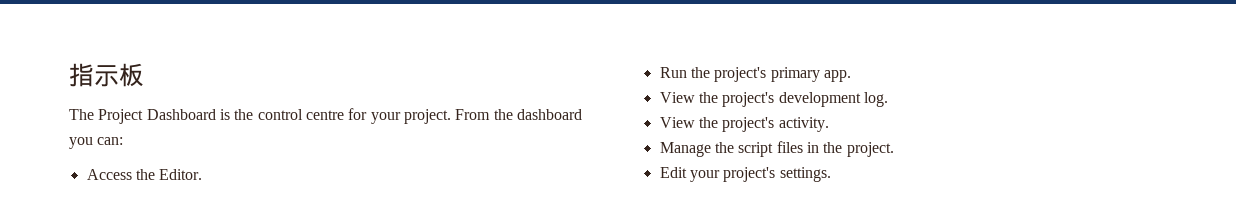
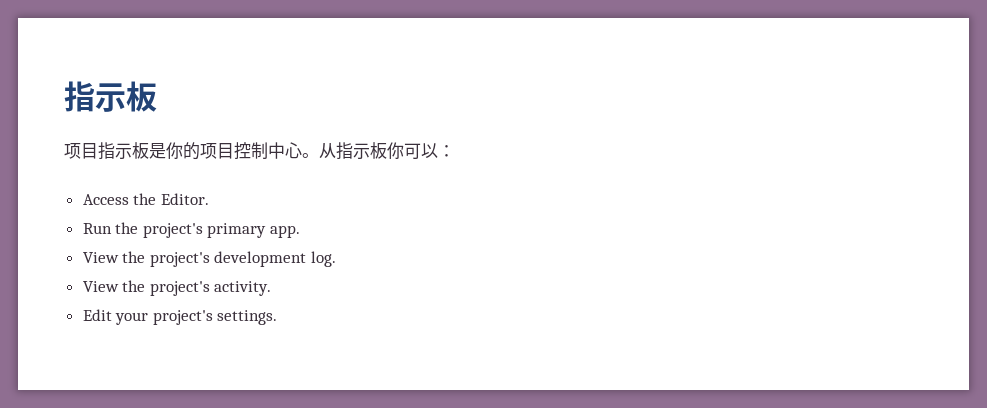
[69,108,582,124] [69,137,124,149] The Project Dashboard is the control centre for your project. From the dashboard you can: -> [64,142,455,160] 项目指示板是你的项目控制中心。从指示板你可以：
[659,141,894,157] // Manage the script files in the project. -> (272, 288) none

